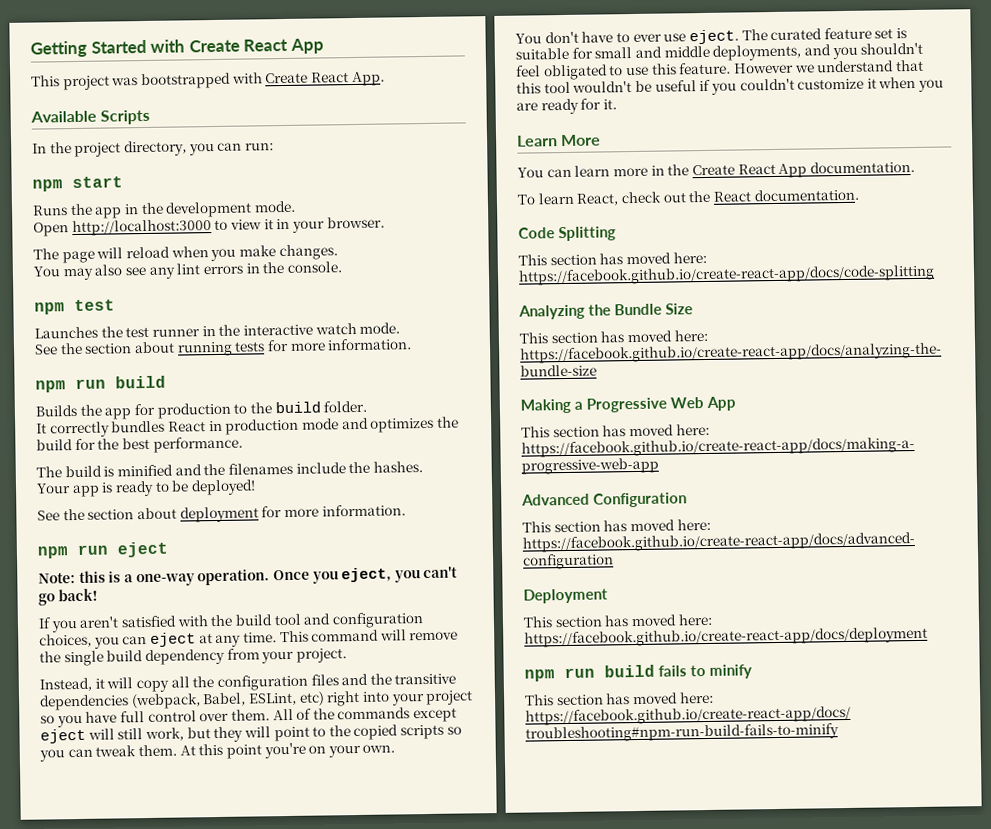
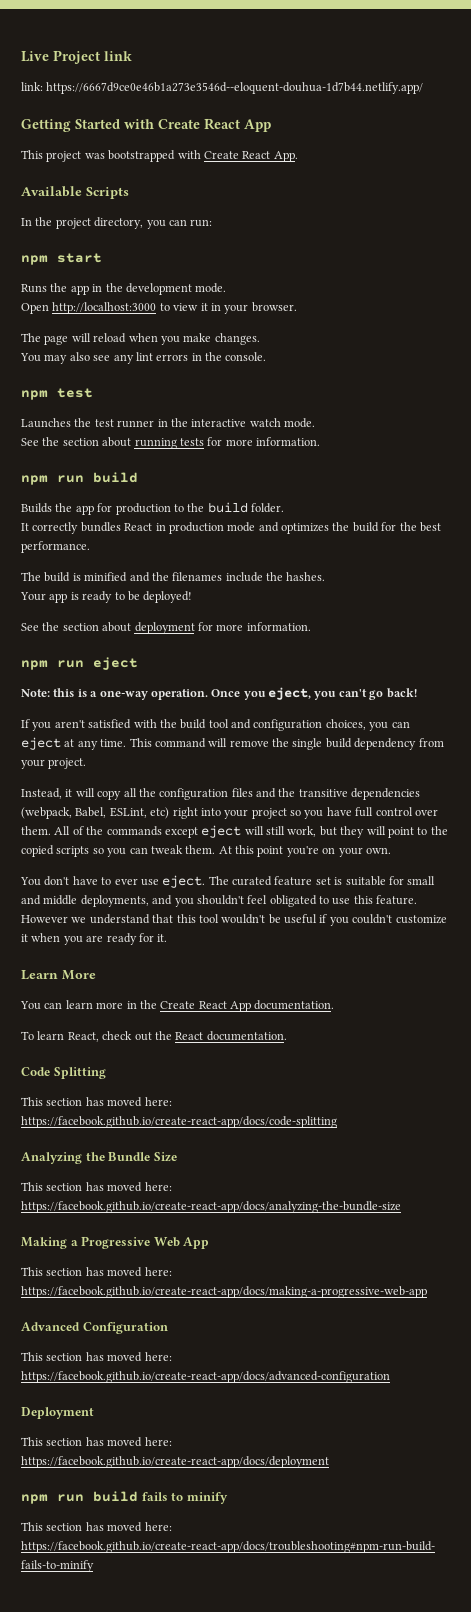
(30, 49) none -> [21,50,132,64] [21,82,424,94] Live Project link // link: https://6667d9ce0e46b1a273e3546d--eloquent-douhua-1d7b44.netlify.app/ //

